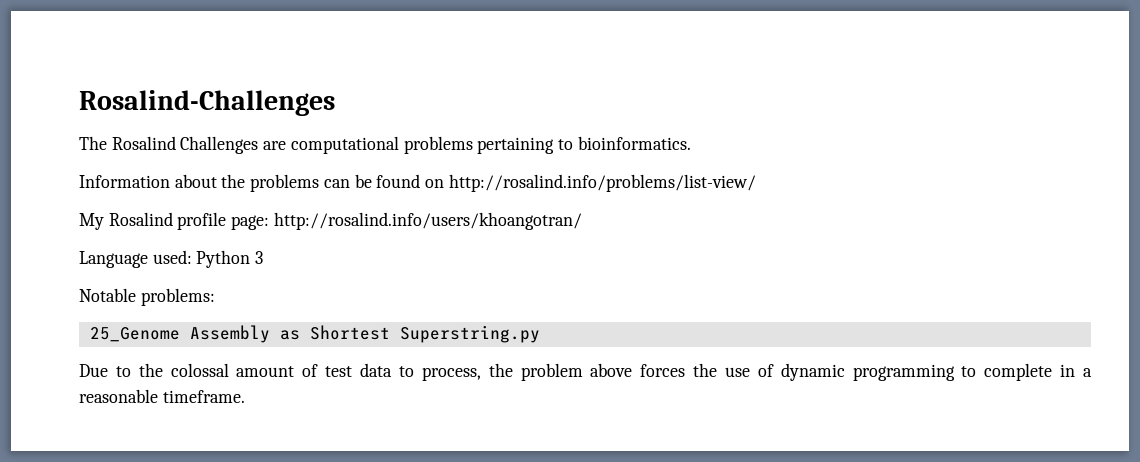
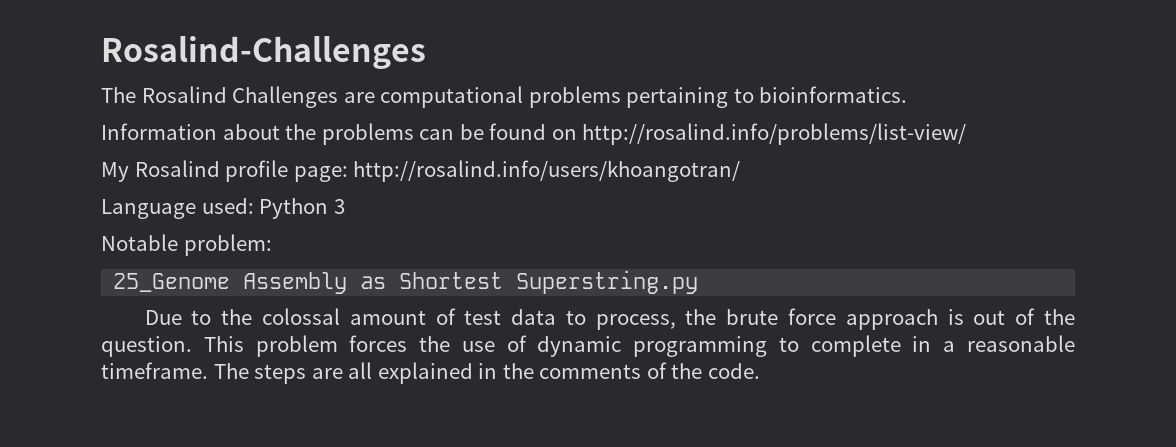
[140,288,215,306] problems: -> [183,234,272,256] problem:
[520,363,633,381] problem above -> [726,308,1075,330] [101,335,338,357] brute force approach is out of the question. This problem
(245, 396) none -> [213,362,760,384] The steps are all explained in the comments of the code.

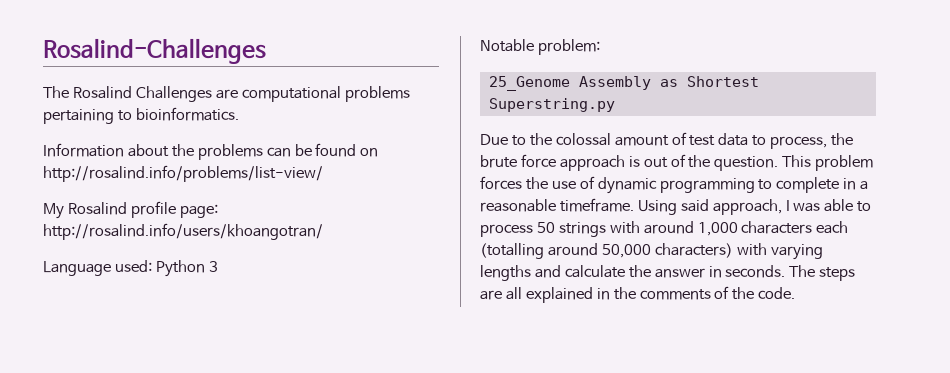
(208, 370) none -> [637,199,872,215] [480,221,849,237] [480,243,823,260] [480,265,786,281] Using said approach, I was able to process 50 strings with around 1,000 characters each (totalling around 50,000 characters) with varying lengths and calculate the answer in seconds.

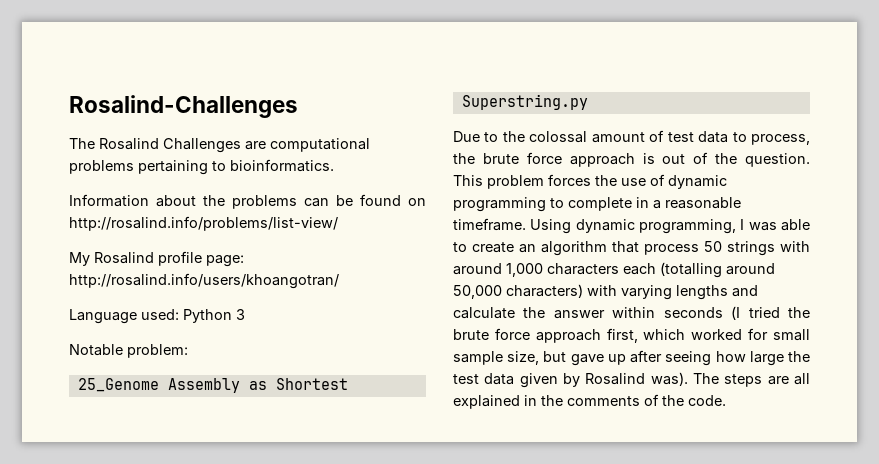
[680,199,782,215] said approach, -> [575,219,736,234] dynamic programming,
(872, 206) none -> [472,241,639,256] create an algorithm that
[708,265,786,278] in seconds. -> [612,306,810,320] [453,328,810,343] [453,350,810,366] [453,372,688,388] within seconds (I tried the brute force approach first, which worked for small sample size, but gave up after seeing how large the test data given by Rosalind was).

